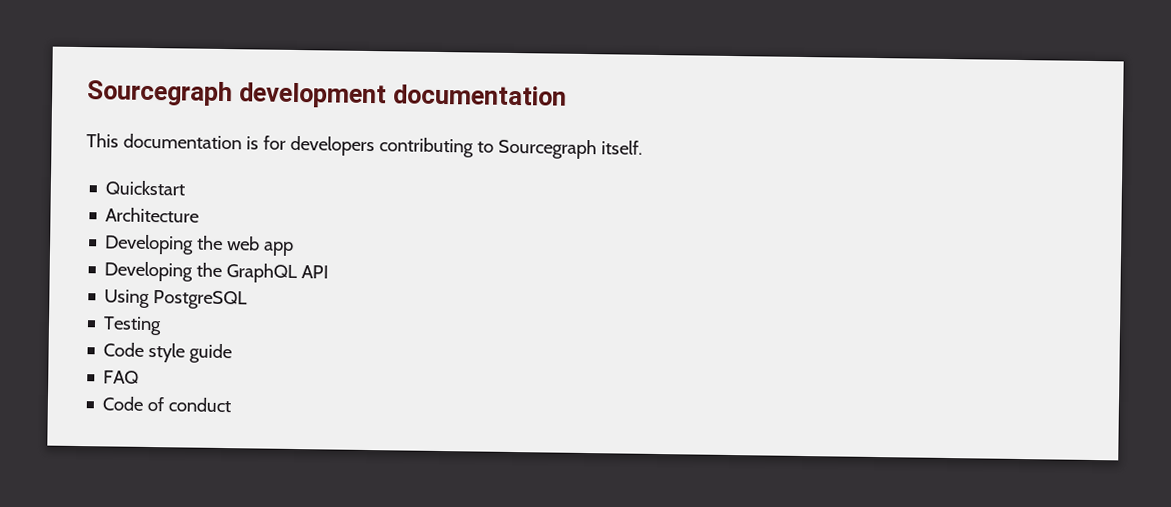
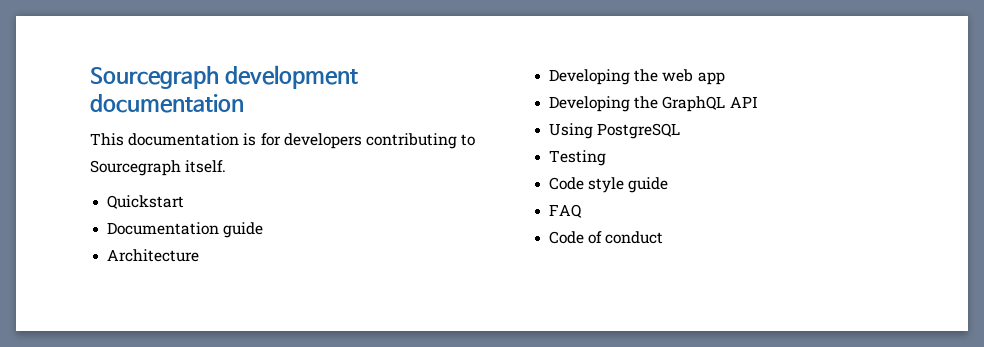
(186, 188) none -> [107,222,264,238] // Documentation guide

